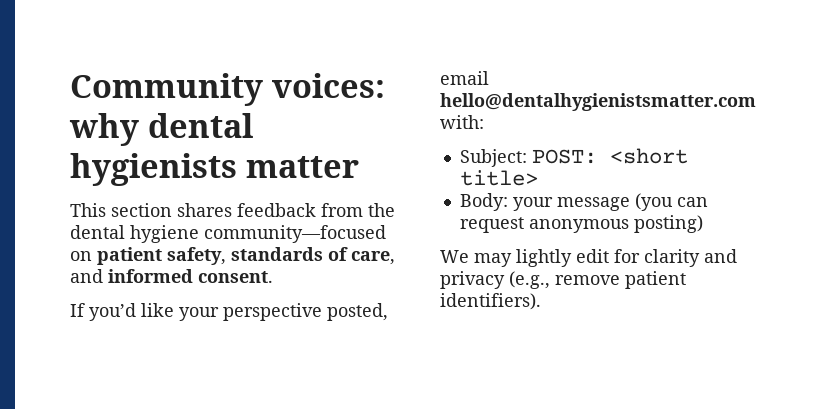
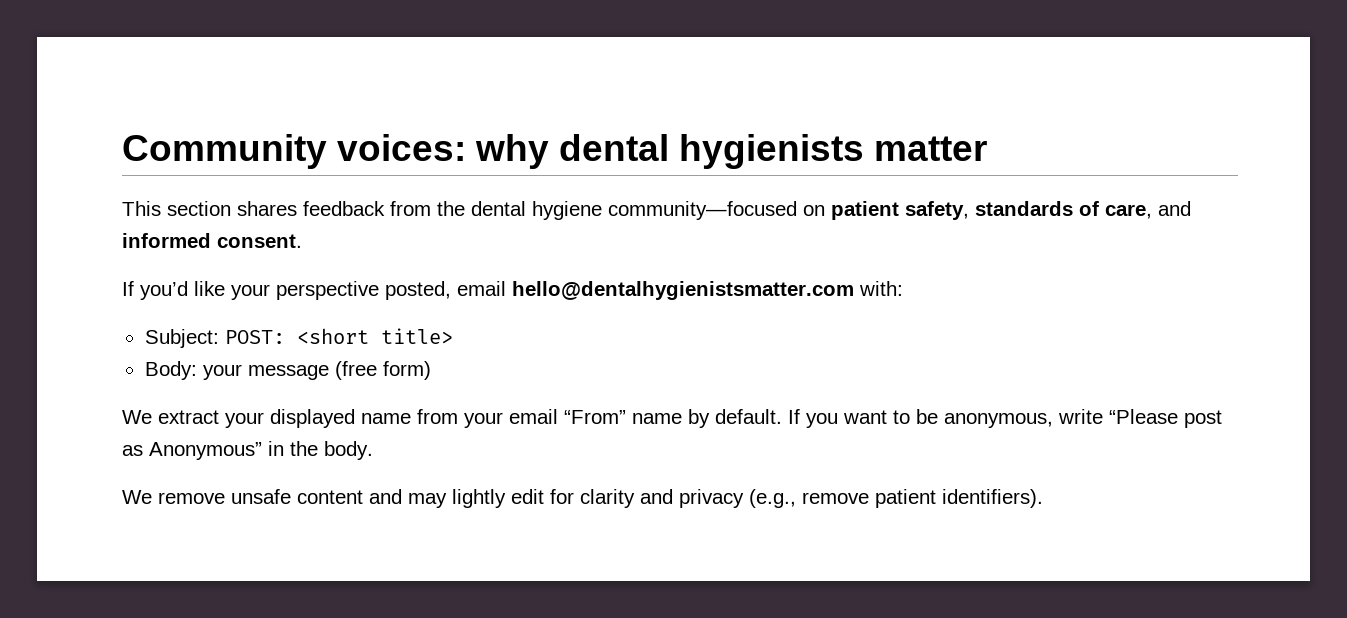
[634,193,708,211] [459,215,703,233] [440,250,469,263] (you can request anonymous posting) // We -> [334,361,431,380] [122,409,1222,428] [122,441,373,460] [122,489,402,504] (free form) // We extract your displayed name from your email “From” name by default. If you want to be anonymous, write “Please post as Anonymous” in the body. // We remove unsafe content and

